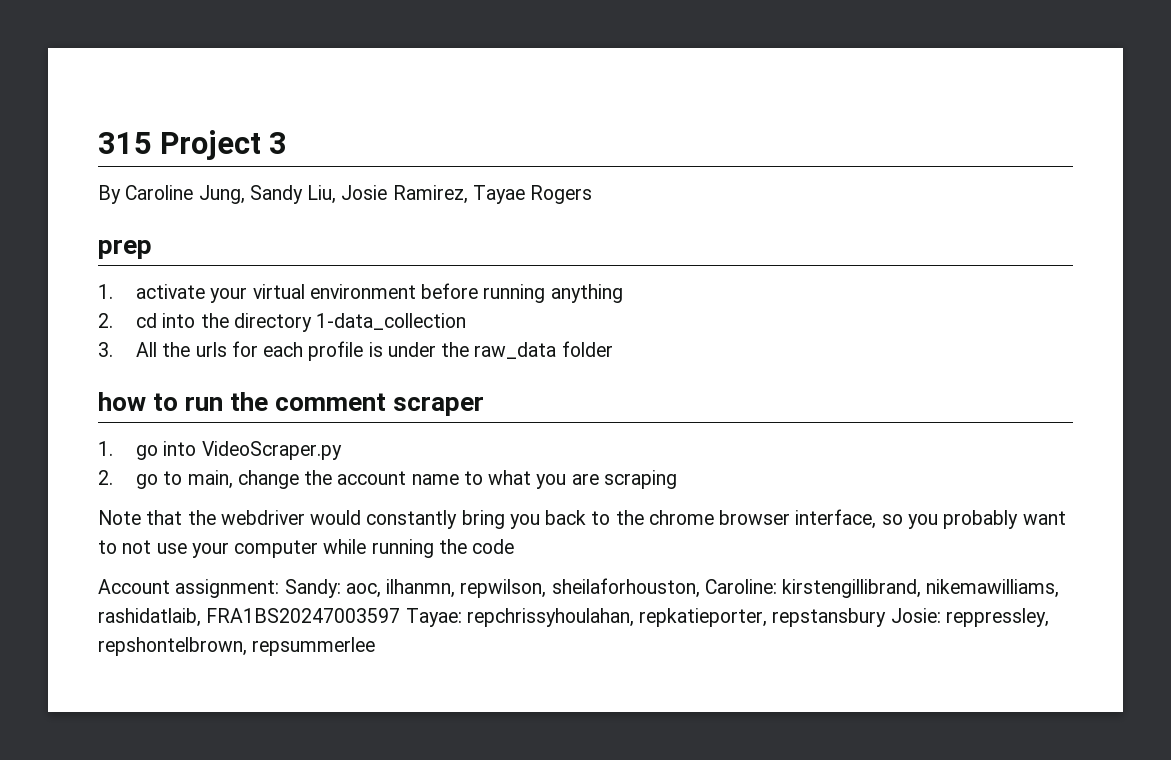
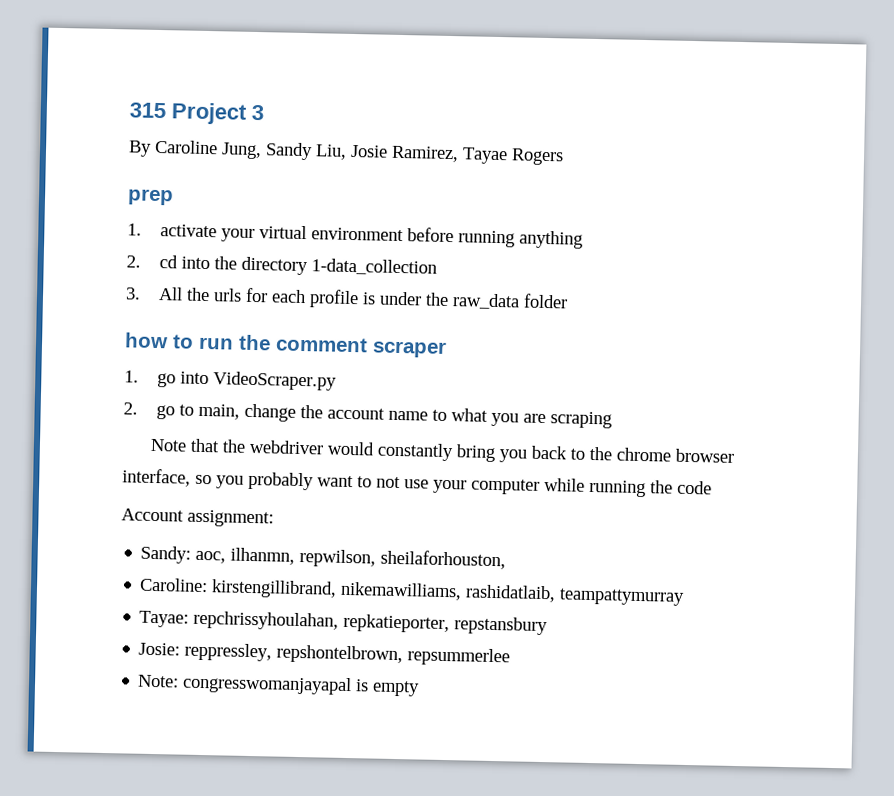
(280, 588) none -> (274, 518) //
(700, 588) none -> (507, 559) //
[206,608,401,623] FRA1BS20247003597 -> [559,588,686,606] teampattymurray //
(887, 617) none -> (549, 626) //
(376, 646) none -> [137,674,421,697] // Note: congresswomanjayapal is empty

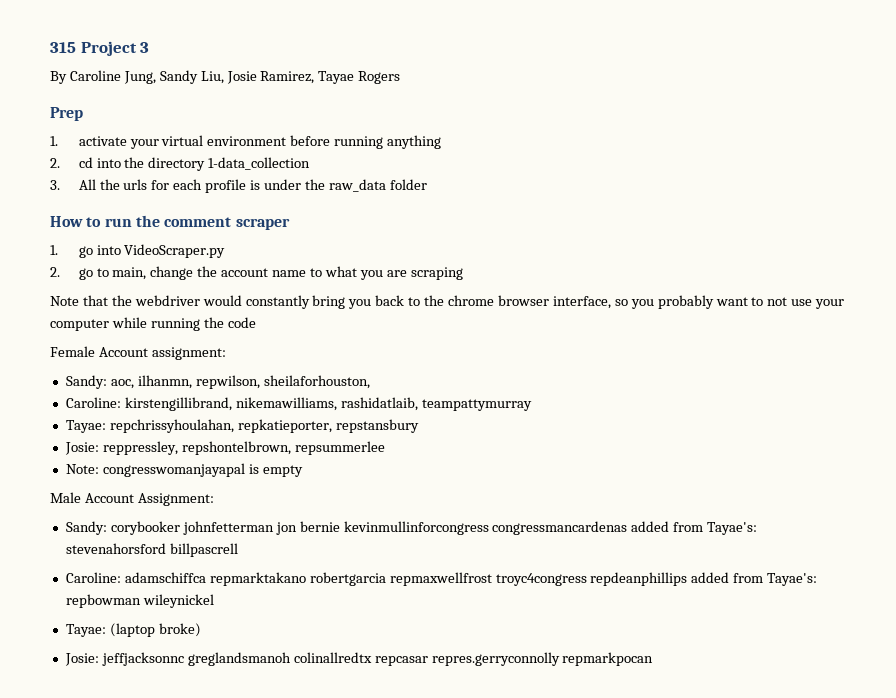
[127,188,174,206] prep -> [50,107,83,121] Prep
[124,332,168,349] how -> [50,216,83,227] How
(712, 487) none -> [50,346,95,357] Female
(421, 688) none -> [50,492,214,506] [65,521,758,535] [65,543,238,557] [65,572,818,586] [65,594,214,608] [65,623,201,637] [64,652,654,666] // Male Account Assignment: // Sandy: corybooker johnfetterman jon bernie kevinmullinforcongress congressmancardenas added from Tayae's: stevenahorsford billpascrell // Caroline: adamschiffca repmarktakano robertgarcia repmaxwellfrost troyc4congress repdeanphillips added from Tayae's: repbowman wileynickel // Tayae: (laptop broke) // Josie: jeffjacksonnc greglandsmanoh colinallredtx repcasar repres.gerryconnolly repmarkpocan

